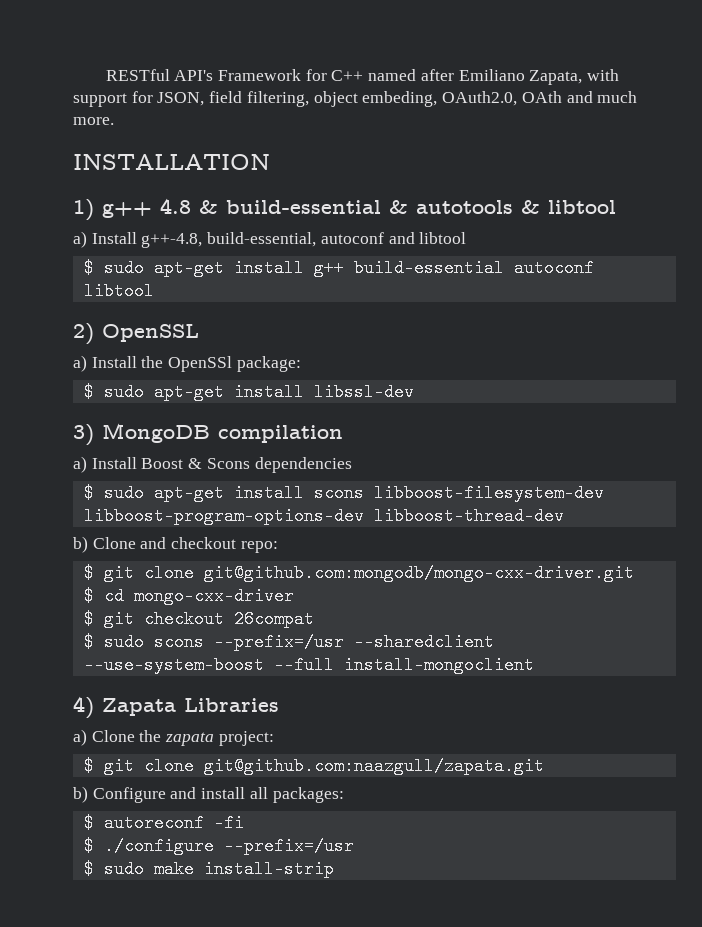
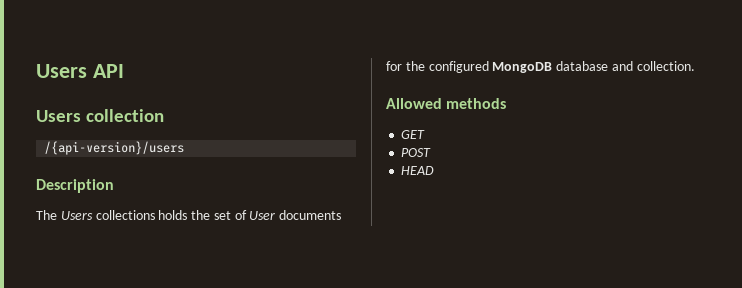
[105,69,620,85] [73,91,638,107] [73,117,114,125] [73,154,270,170] [73,198,616,221] [73,231,467,248] [83,259,594,277] [83,282,154,300] [73,323,199,345] [73,355,301,372] [83,383,414,401] [73,423,343,446] [73,456,352,473] [83,484,604,502] [83,507,564,525] [73,536,278,553] [83,564,634,582] [83,587,294,605] [83,610,314,628] [83,633,494,651] [83,656,534,674] [73,696,279,719] [73,729,274,746] [83,757,544,775] [73,786,344,803] [83,814,244,832] [83,837,354,855] [83,860,334,878] RESTful API's Framework for C++ named after Emiliano Zapata, with support for JSON, field filtering, object embeding, OAuth2.0, OAth and much more. // INSTALLATION // 1) g++ 4.8 & build-essential & autotools & libtool // a) Install g++-4.8, build-essential, autoconf and libtool // $ sudo apt-get install g++ build-essential autoconf libtool // 2) OpenSSL // a) Install the OpenSSl package: // $ sudo apt-get install libssl-dev // 3) MongoDB compilation // a) Install Boost & Scons dependencies // $ sudo apt-get install scons libboost-filesystem-dev libboost-program-options-dev libboost-thread-dev // b) Clone and checkout repo: // $ git clone git@github.com:mongodb/mongo-cxx-driver.git // $ cd mongo-cxx-driver // $ git checkout 26compat // $ sudo scons --prefix=/usr --sharedclient --use-system-boost --full install-mongoclient // 4) Zapata Libraries // a) Clone the zapata project: // $ git clone git@github.com:naazgull/zapata.git // b) Configure and install all packages: // $ autoreconf -fi // $ ./configure --prefix=/usr // $ sudo make install-strip -> [36,64,124,78] [36,109,165,122] [44,141,185,155] [36,179,114,193] [36,210,342,220] [386,61,695,73] [386,98,507,109] [401,130,426,139] [401,148,432,157] [401,166,435,175] Users API // Users collection // /{api-version}/users // Description // The Users collections holds the set of User documents for the configured MongoDB database and collection. // Allowed methods // GET // POST // HEAD

